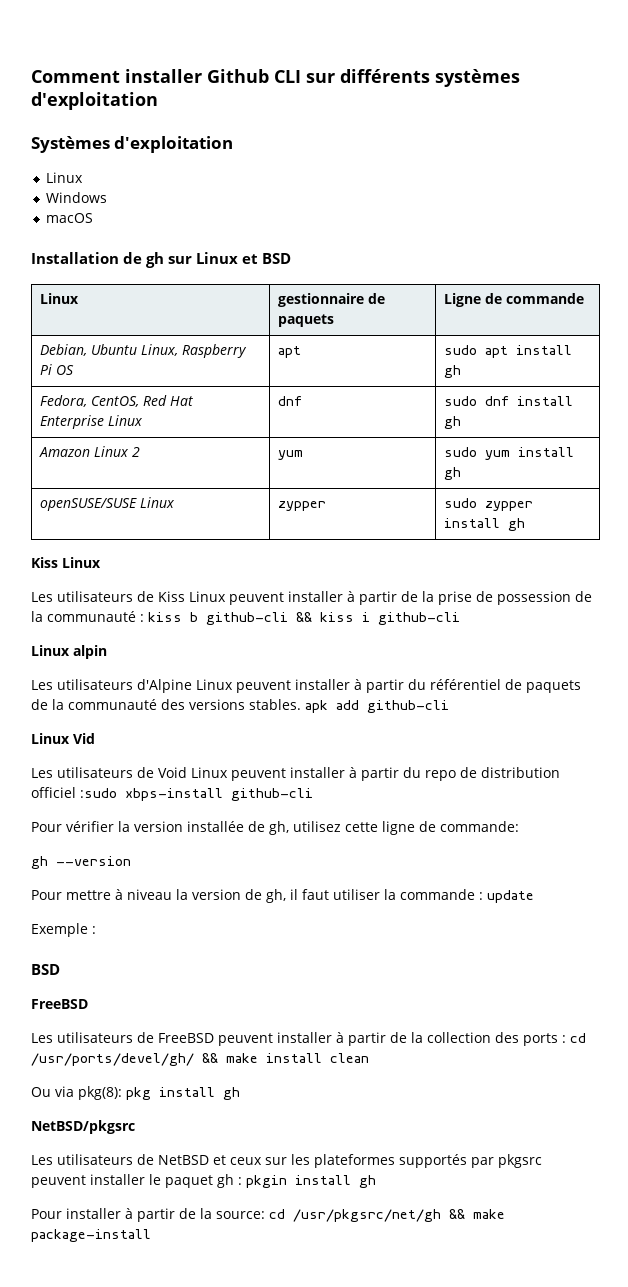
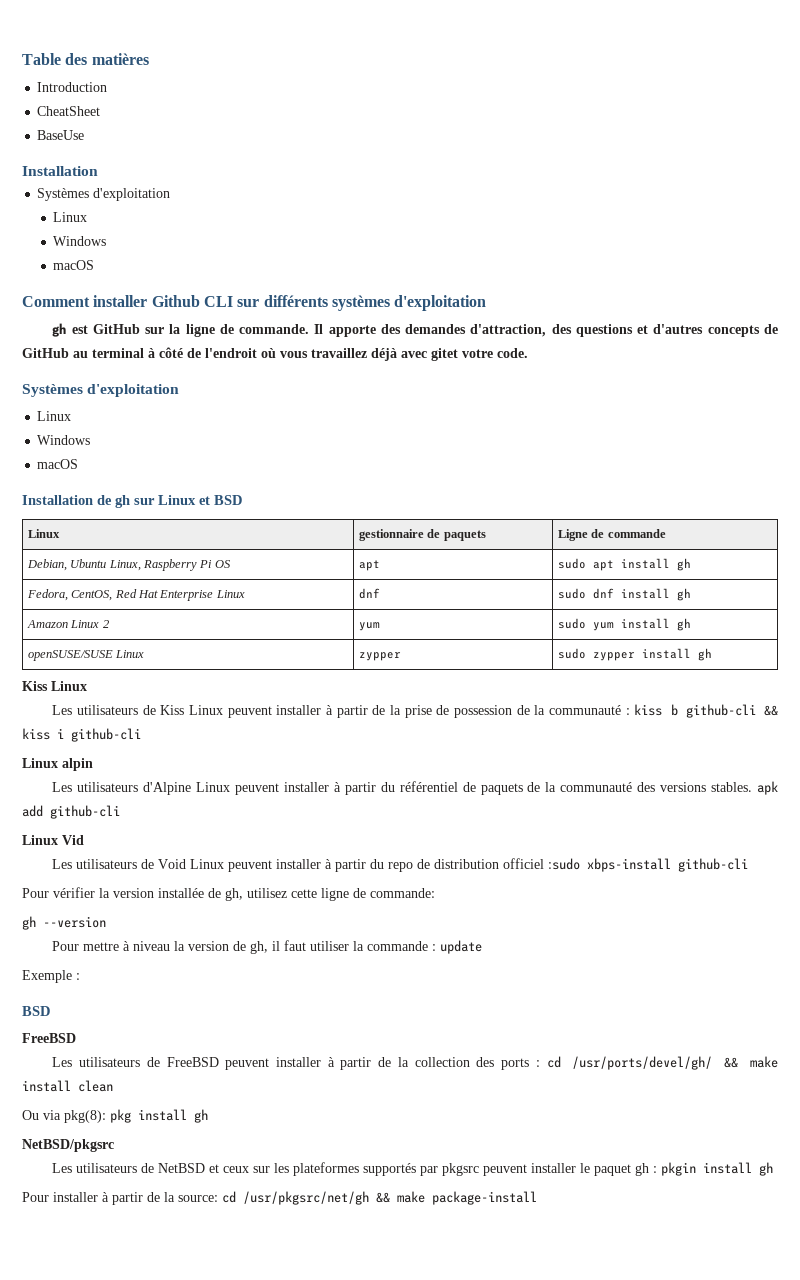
(31, 76) none -> [22,53,149,65] [37,82,108,92] [37,106,101,116] [37,130,85,140] [22,166,98,176] [37,188,171,201] [53,212,88,222] [53,236,107,246] [53,260,95,270] Table des matières // Introduction // CheatSheet // BaseUse // Installation // Systèmes d'exploitation // Linux // Windows // macOS //
(158, 101) none -> [52,323,779,337] [22,347,528,361] // gh est GitHub sur la ligne de commande. Il apporte des demandes d'attraction, des questions et d'autres concepts de GitHub au terminal à côté de l'endroit où vous travaillez déjà avec gitet votre code.

